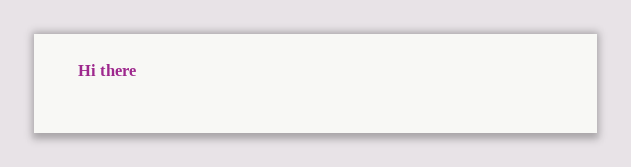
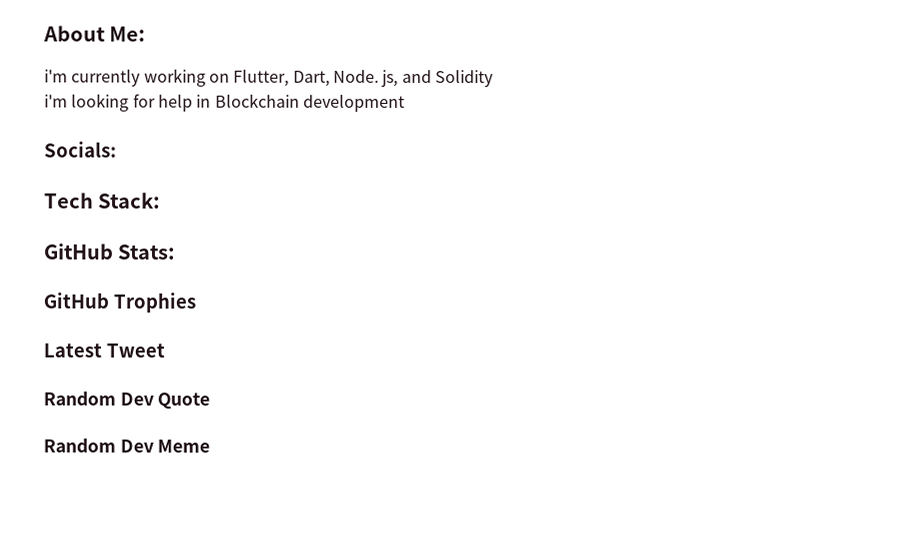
[78,64,137,76] Hi there -> [43,25,147,42] [44,68,494,88] [44,93,405,112] [44,141,117,158] [44,192,162,209] [44,243,177,260] [43,292,196,313] [43,343,165,358] [43,391,211,410] [43,438,211,453] About Me: // i'm currently working on Flutter, Dart, Node. js, and Solidity // i'm looking for help in Blockchain development // Socials: // Tech Stack: // GitHub Stats: // GitHub Trophies // Latest Tweet // Random Dev Quote // Random Dev Meme

